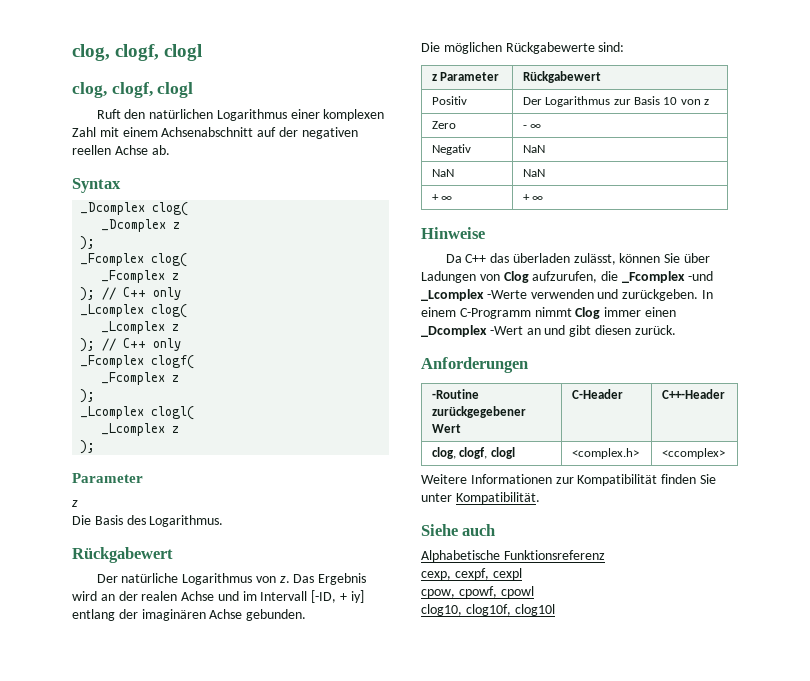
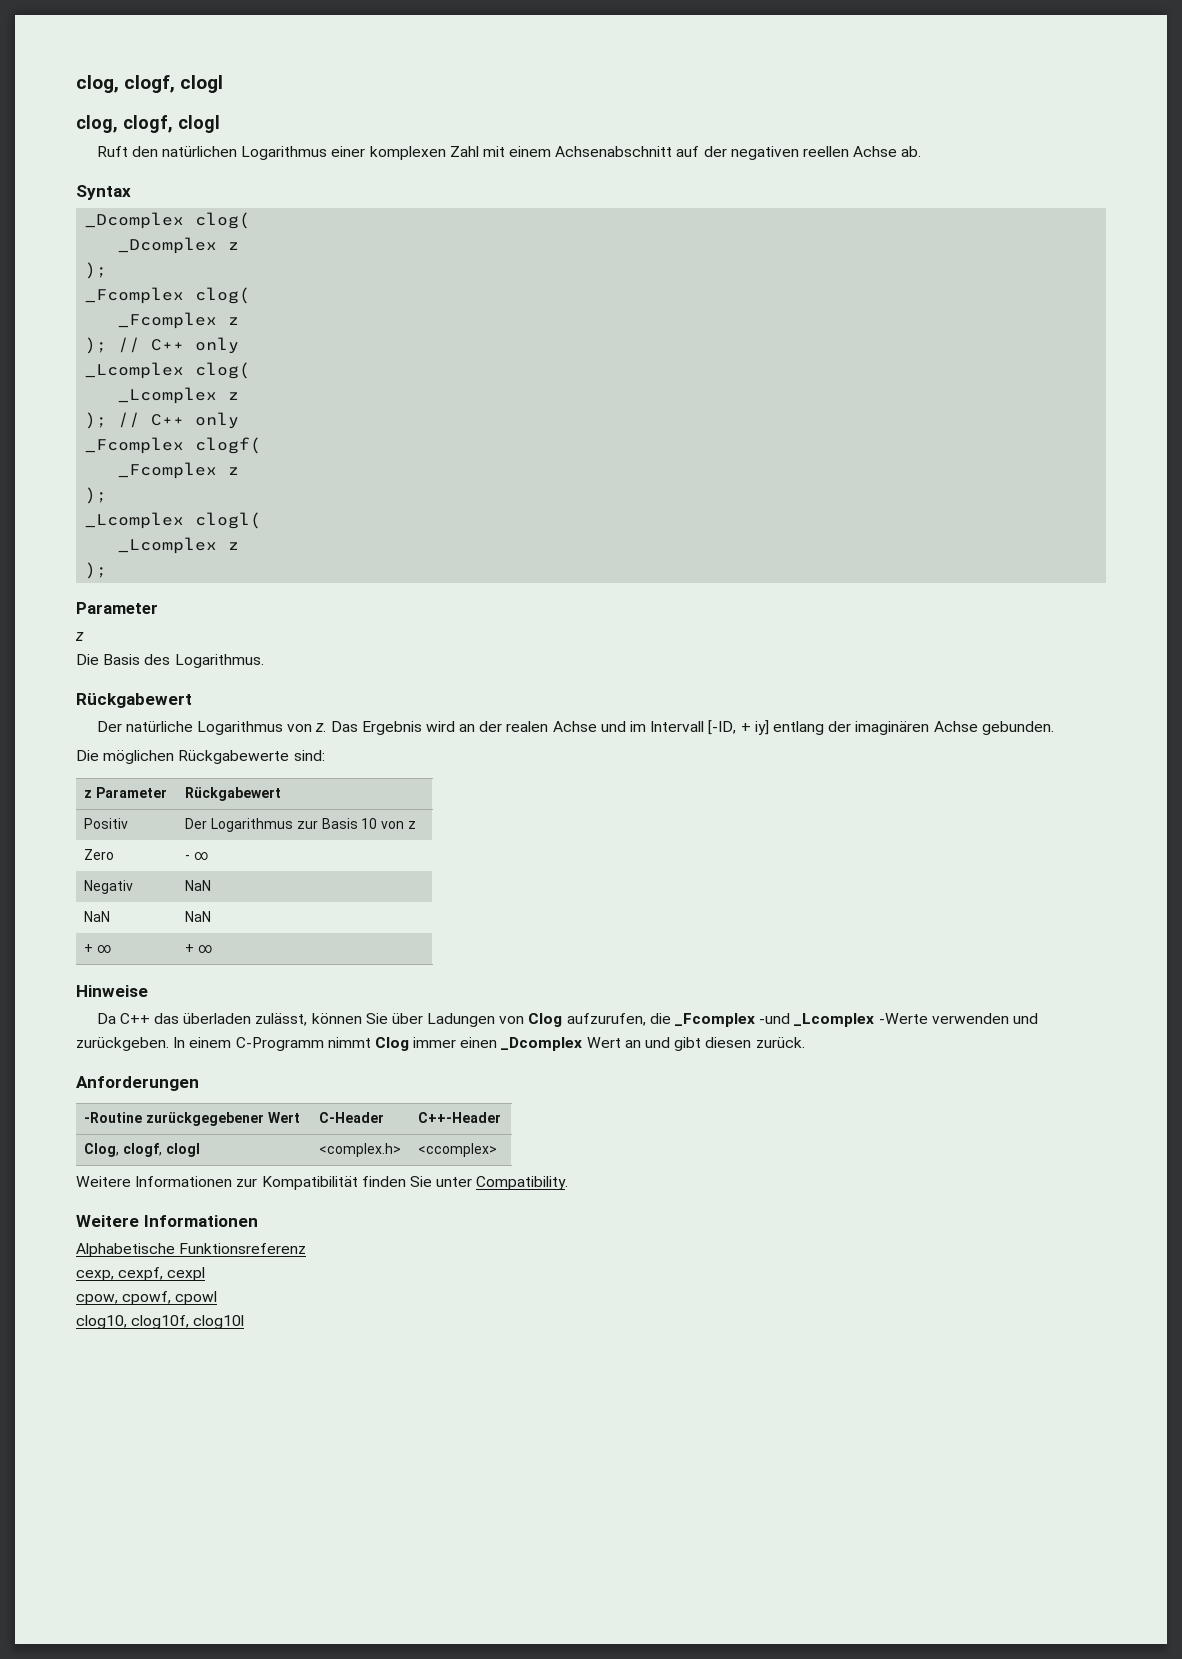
[489,326,523,335] -Wert -> [586,1037,621,1048] Wert
[431,447,456,459] clog, -> [84,1143,120,1157] Clog,
[455,492,540,504] [421,524,496,536] Kompatibilität. // Siehe auch -> [476,1176,569,1190] [76,1215,258,1227] Compatibility. // Weitere Informationen

